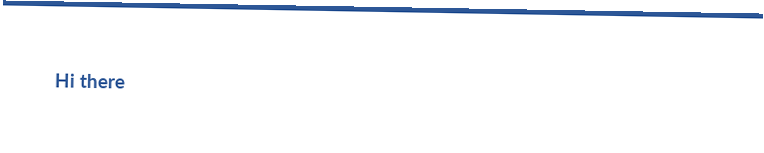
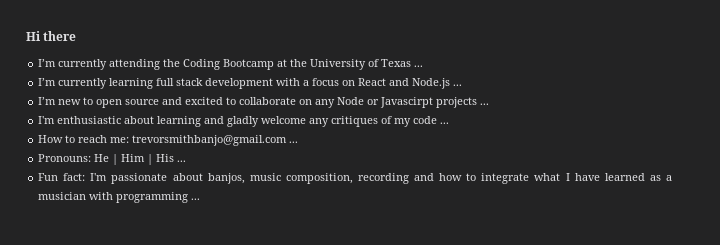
(126, 81) none -> [38,59,424,70] [38,78,463,89] [38,97,490,108] [38,116,450,127] [38,135,299,146] [38,154,187,165] [38,173,673,184] [38,192,201,203] // I’m currently attending the Coding Bootcamp at the University of Texas ... // I’m currently learning full stack development with a focus on React and Node.js ... // I’m new to open source and excited to collaborate on any Node or Javascirpt projects ... // I'm enthusiastic about learning and gladly welcome any critiques of my code ... // How to reach me: trevorsmithbanjo@gmail.com ... // Pronouns: He | Him | His ... // Fun fact: I'm passionate about banjos, music composition, recording and how to integrate what I have learned as a musician with programming ...

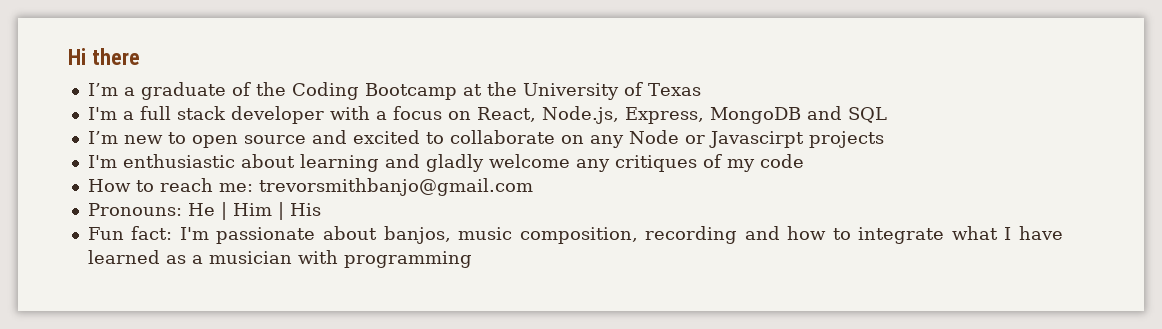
[58,59,161,70] currently attending -> [123,82,251,100] a graduate of
[414,65,424,67] [38,78,154,89] ... // I’m currently learning -> [87,107,134,120] // I'm a
[205,78,274,89] development -> [230,106,324,124] developer
[358,78,463,89] React and Node.js ... -> [476,106,887,124] React, Node.js, Express, MongoDB and SQL
[480,103,490,105] ... -> (884, 139) none
[440,122,450,124] ... -> (804, 161) none
[289,141,299,143] ... -> (533, 187) none
[177,160,187,162] ... -> (321, 209) none
[191,198,201,200] ... -> (472, 259) none

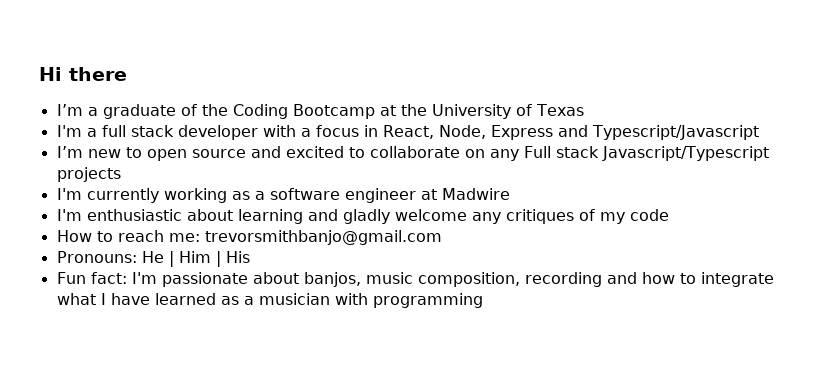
[447,106,887,124] on React, Node.js, Express, MongoDB and SQL -> [363,125,759,140] in React, Node, Express and Typescript/Javascript
[628,130,884,148] Node or Javascirpt projects -> [523,146,769,161] [56,167,121,182] [56,188,510,203] Full stack Javascript/Typescript projects // I'm currently working as a software engineer at Madwire

